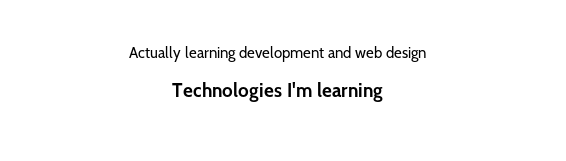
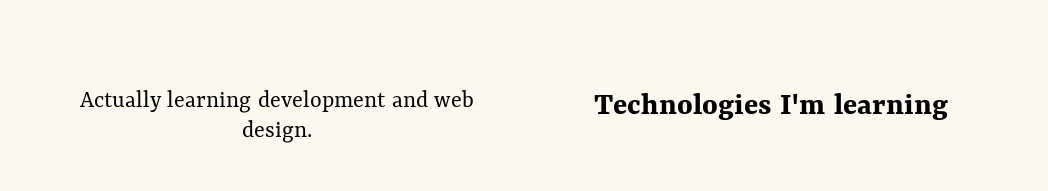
[386,46,427,62] design -> [242,120,312,143] design.

